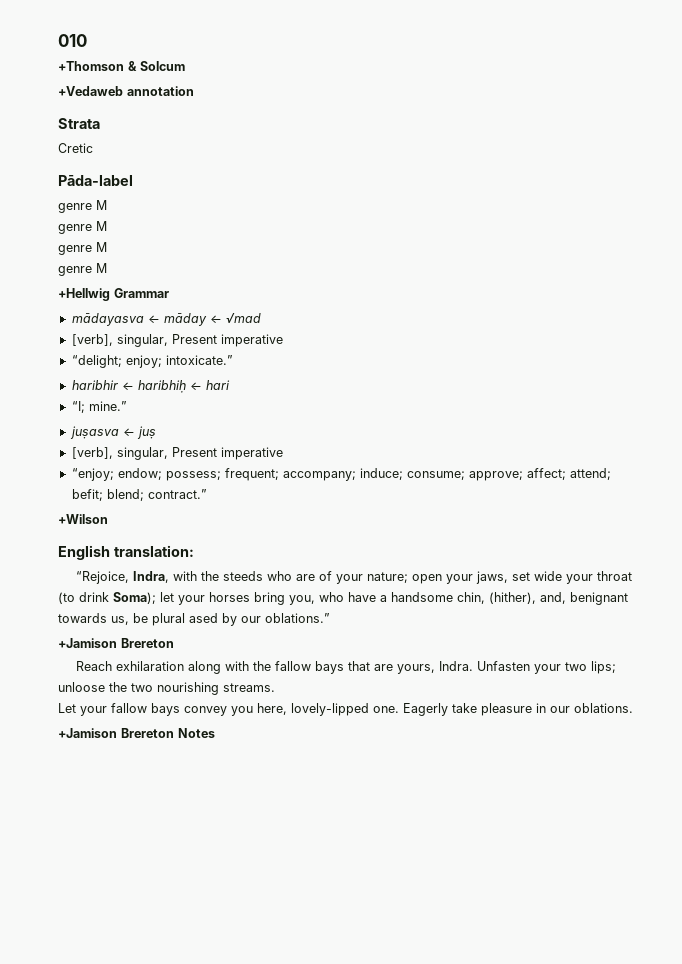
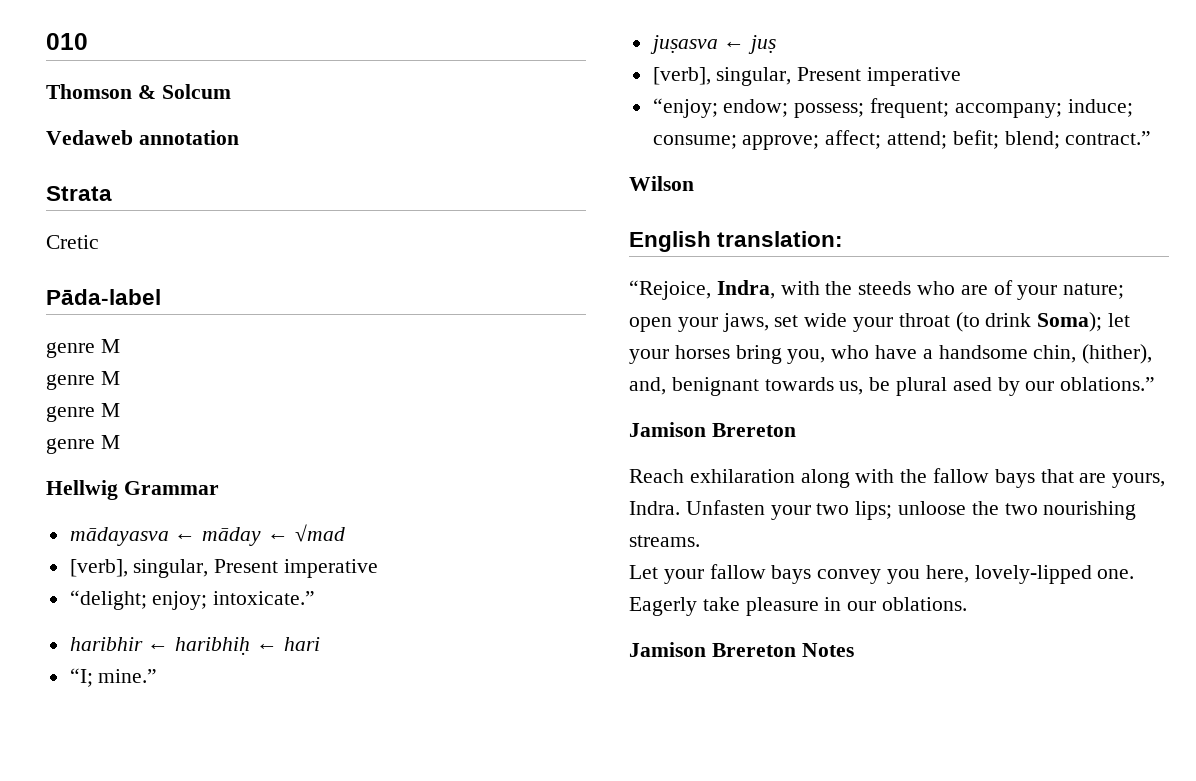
[58,61,124,71] +Thomson -> [46,84,132,99] Thomson
[58,86,123,96] +Vedaweb -> [46,130,133,145] Vedaweb
[58,288,110,301] +Hellwig -> [46,480,118,500] Hellwig
[58,514,108,524] +Wilson -> [629,176,694,191] Wilson
[58,638,117,648] +Jamison -> [629,422,706,437] Jamison
[58,728,117,738] +Jamison -> [629,642,706,657] Jamison

